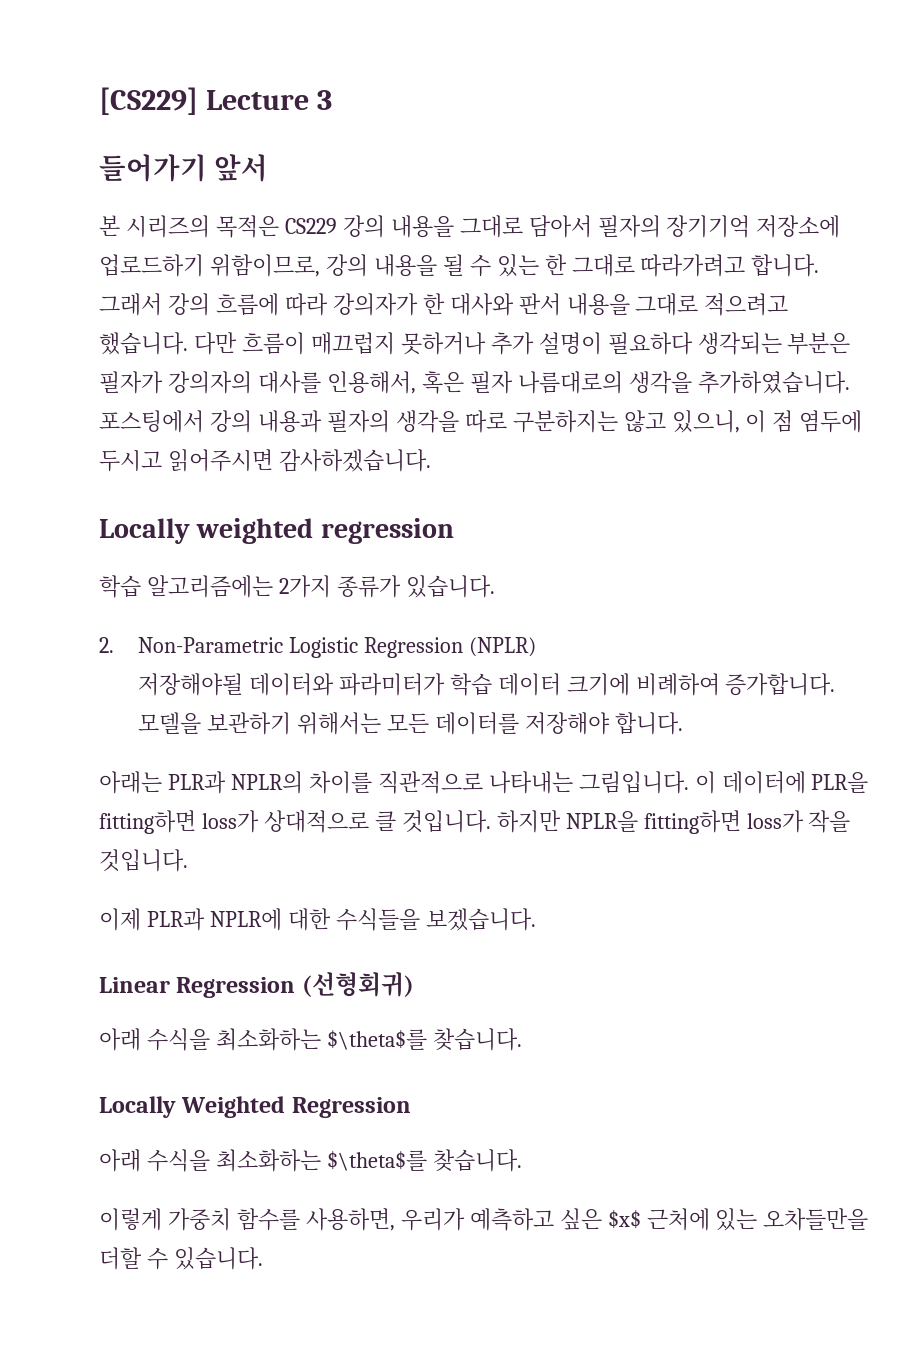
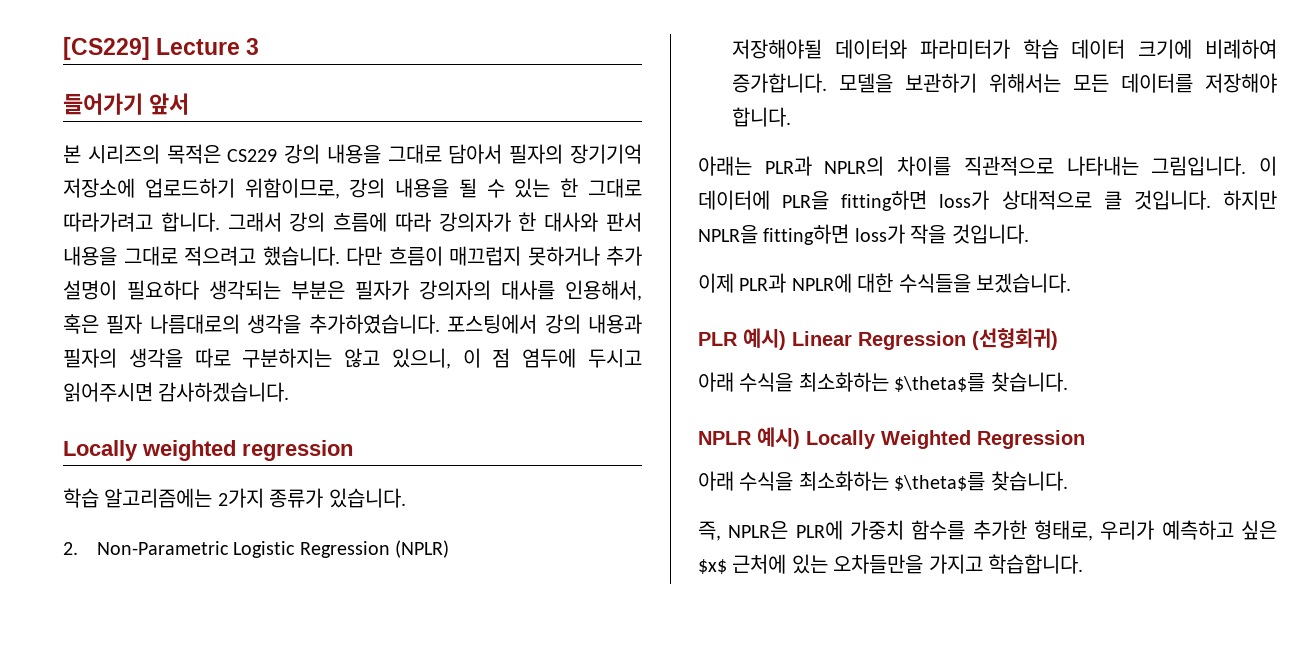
(536, 919) none -> [698,328,786,350] PLR 예시)
(522, 1039) none -> [698,427,800,449] NPLR 예시)
[99,1208,395,1231] 이렇게 가중치 함수를 사용하면, -> [698,520,1093,541] 즉, NPLR은 PLR에 가중치 함수를 추가한 형태로,
[99,1247,263,1270] 더할 수 있습니다. -> [928,554,1083,574] 가지고 학습합니다.

